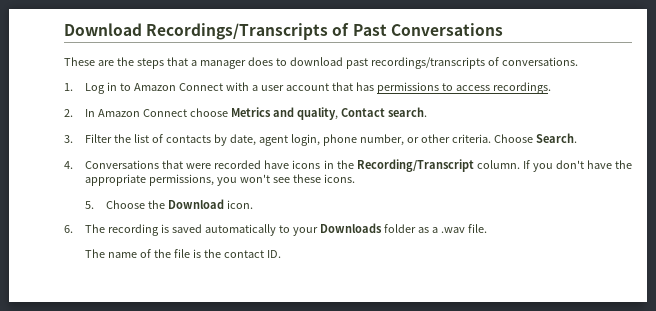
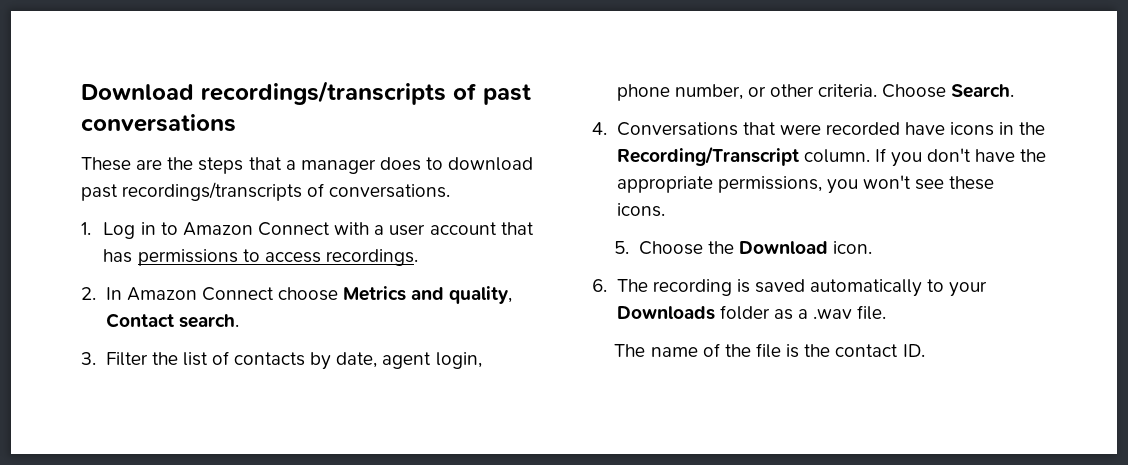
[64,23,503,40] Download Recordings/Transcripts of Past Conversations -> [81,81,531,105] [81,114,236,132] Download recordings/transcripts of past conversations

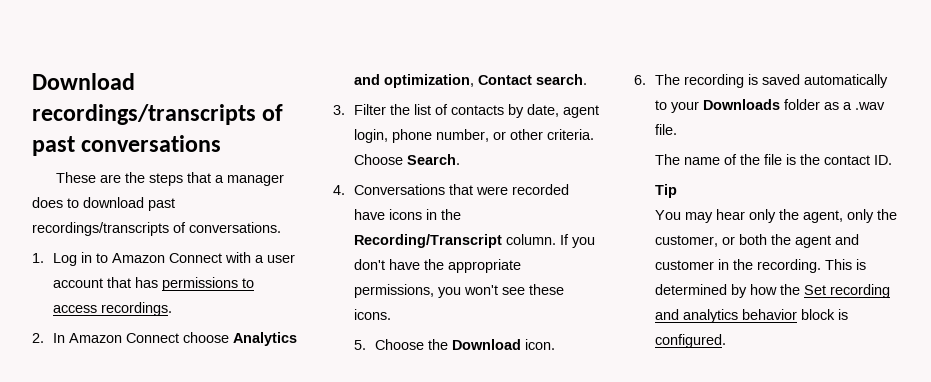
[343,286,513,304] Metrics and quality, -> [232,332,297,346] [353,74,474,88] Analytics and optimization,
(925, 350) none -> [654,184,677,198] [654,209,897,223] [654,234,859,248] [654,259,866,273] [654,284,890,298] [654,309,848,323] [654,334,726,348] // Tip // You may hear only the agent, only the customer, or both the agent and customer in the recording. This is determined by how the Set recording and analytics behavior block is configured.

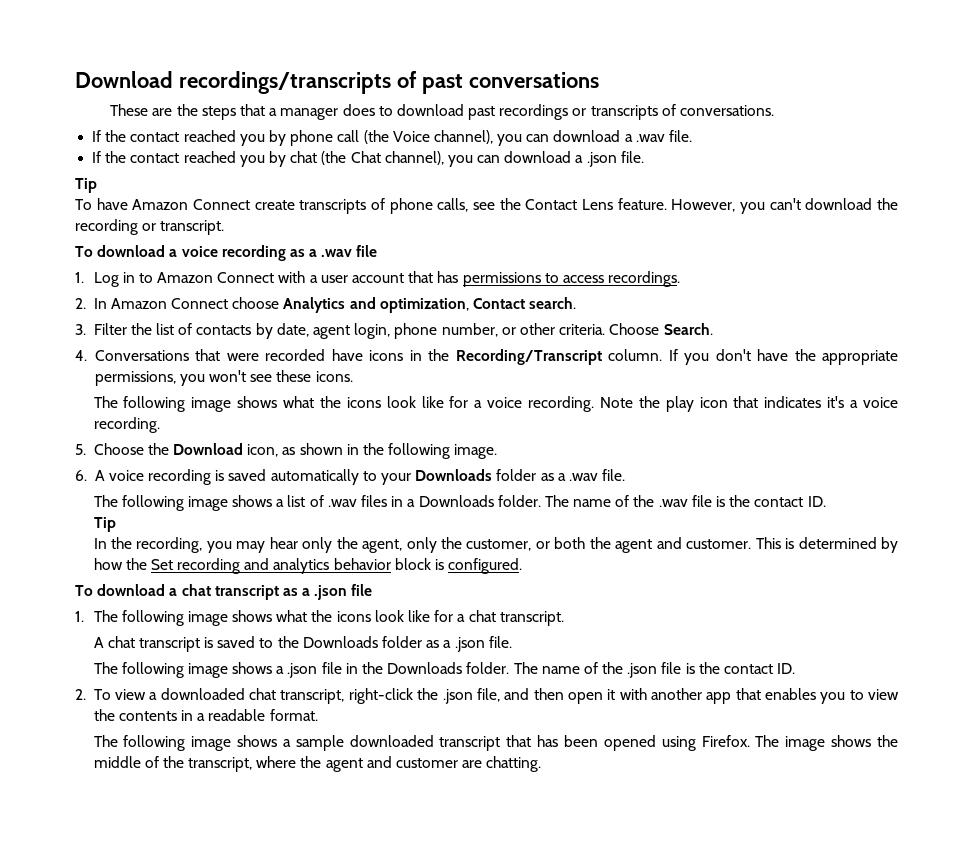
[32,222,169,236] recordings/transcripts -> [499,104,658,120] recordings or transcripts
(281, 227) none -> [92,130,692,146] [92,151,644,167] [75,178,97,193] [75,198,898,214] [75,219,225,235] [75,245,378,261] // If the contact reached you by phone call (the Voice channel), you can download a .wav file. // If the contact reached you by chat (the Chat channel), you can download a .json file. // Tip // To have Amazon Connect create transcripts of phone calls, see the Contact Lens feature. However, you can't download the recording or transcript. // To download a voice recording as a .wav file
[353,339,555,350] 5. Choose the Download icon. -> [93,396,898,412] [93,417,160,433] [75,443,498,459] The following image shows what the icons look like for a voice recording. Note the play icon that indicates it's a voice recording. // 5. Choose the Download icon, as shown in the following image.
[654,74,680,85] The -> [94,470,144,481] A voice
[683,154,760,165] name of the -> [121,495,688,511] following image shows a list of .wav files in a Downloads folder. The name of the .wav
[654,210,681,220] You -> [93,537,232,553] In the recording, you
[654,259,821,273] customer in the recording. -> [686,539,752,549] customer.
(726, 341) none -> [75,584,373,600] [75,610,564,626] [93,636,512,652] [93,662,796,678] [75,688,899,704] [93,709,318,721] [93,735,898,751] [93,756,542,772] // To download a chat transcript as a .json file // 1. The following image shows what the icons look like for a chat transcript. // A chat transcript is saved to the Downloads folder as a .json file. // The following image shows a .json file in the Downloads folder. The name of the .json file is the contact ID. // 2. To view a downloaded chat transcript, right-click the .json file, and then open it with another app that enables you to view the contents in a readable format. // The following image shows a sample downloaded transcript that has been opened using Firefox. The image shows the middle of the transcript, where the agent and customer are chatting.

